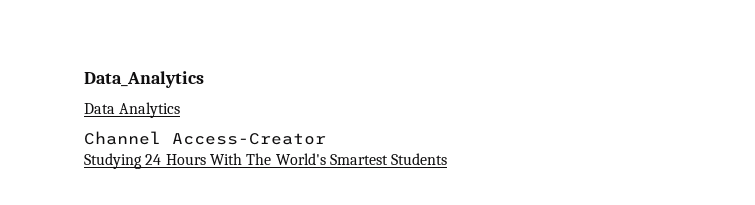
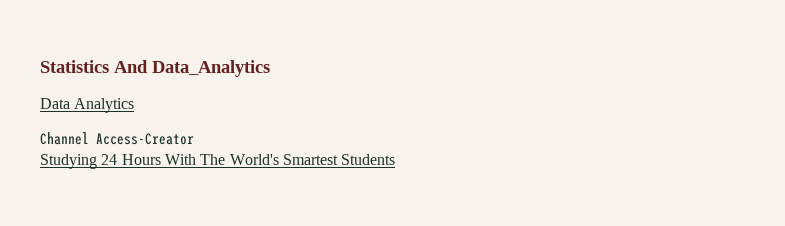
(84, 79) none -> [40,60,148,73] Statistics And

